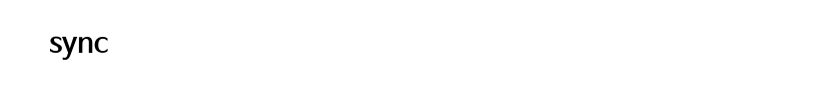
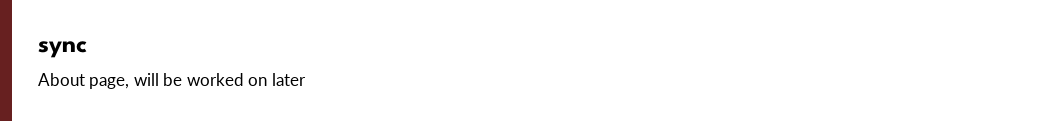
(109, 48) none -> [38,73,306,89] // About page, will be worked on later

